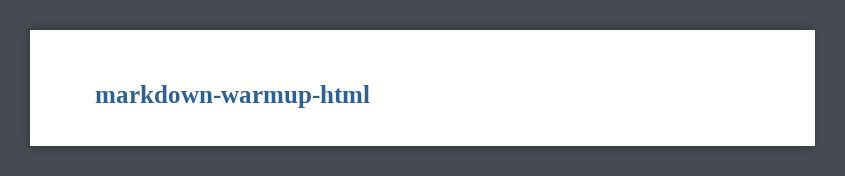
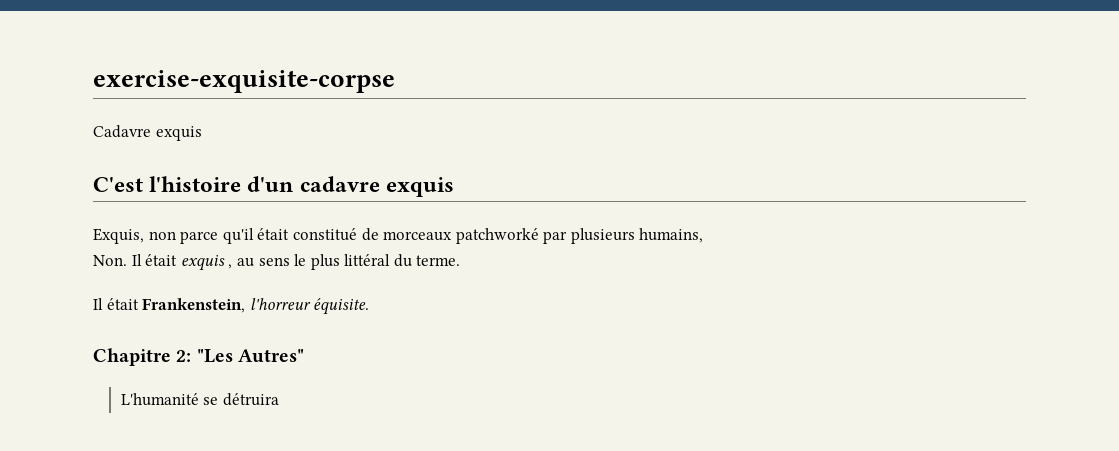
[95,85,370,108] markdown-warmup-html -> [93,70,395,93] [93,125,202,141] [93,176,454,197] [93,228,704,244] [93,254,461,271] [93,298,370,315] [93,348,304,366] [120,393,279,406] exercise-exquisite-corpse // Cadavre exquis // C'est l'histoire d'un cadavre exquis // Exquis, non parce qu'il était constitué de morceaux patchworké par plusieurs humains, // Non. Il était exquis , au sens le plus littéral du terme. // Il était Frankenstein, l'horreur équisite. // Chapitre 2: "Les Autres" // L'humanité se détruira

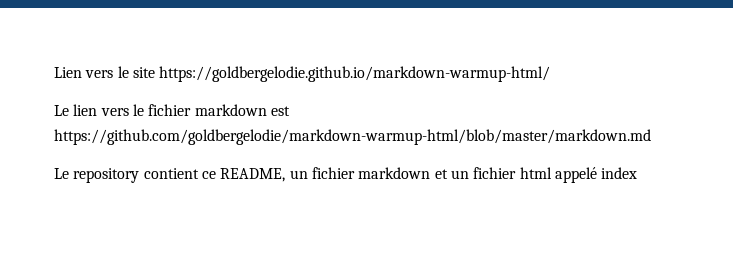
[93,70,395,93] [93,125,202,141] [93,176,454,197] [93,228,704,244] [93,254,461,271] [93,298,370,315] [93,348,304,366] [120,393,279,406] exercise-exquisite-corpse // Cadavre exquis // C'est l'histoire d'un cadavre exquis // Exquis, non parce qu'il était constitué de morceaux patchworké par plusieurs humains, // Non. Il était exquis , au sens le plus littéral du terme. // Il était Frankenstein, l'horreur équisite. // Chapitre 2: "Les Autres" // L'humanité se détruira -> [54,66,551,82] [54,104,290,116] [54,129,651,145] [54,167,638,183] Lien vers le site https://goldbergelodie.github.io/markdown-warmup-html/ // Le lien vers le fichier markdown est https://github.com/goldbergelodie/markdown-warmup-html/blob/master/markdown.md // Le repository contient ce README, un fichier markdown et un fichier html appelé index

